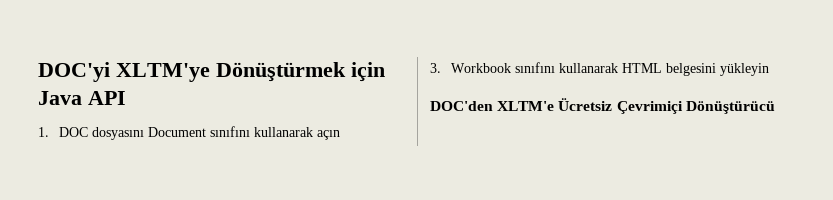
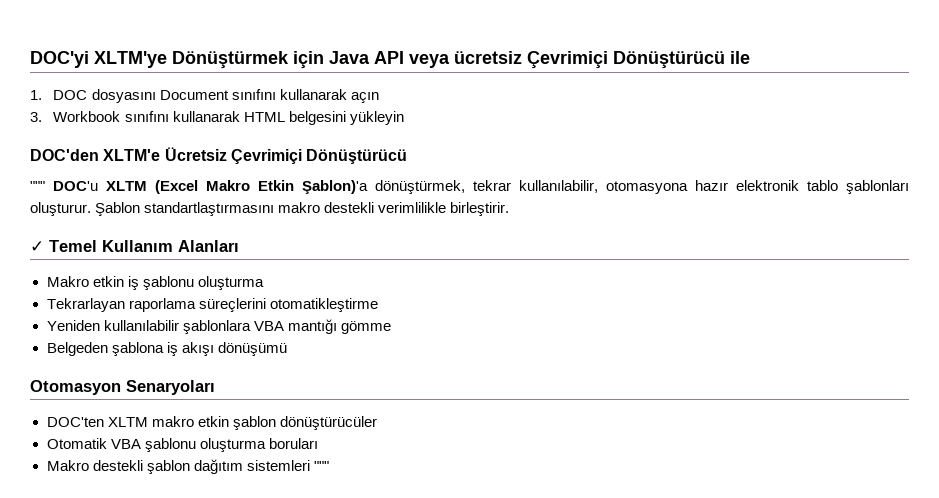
(126, 98) none -> [409,51,750,69] veya ücretsiz Çevrimiçi Dönüştürücü ile
(775, 107) none -> [30,180,909,194] [30,202,510,216] [30,240,239,252] [46,276,264,290] [46,298,378,312] [46,319,391,334] [46,342,287,356] [30,380,215,395] [46,416,377,430] [46,438,318,452] [46,459,329,474] // """ DOC'u XLTM (Excel Makro Etkin Şablon)'a dönüştürmek, tekrar kullanılabilir, otomasyona hazır elektronik tablo şablonları oluşturur. Şablon standartlaştırmasını makro destekli verimlilikle birleştirir. // ✓ Temel Kullanım Alanları // Makro etkin iş şablonu oluşturma // Tekrarlayan raporlama süreçlerini otomatikleştirme // Yeniden kullanılabilir şablonlara VBA mantığı gömme // Belgeden şablona iş akışı dönüşümü // Otomasyon Senaryoları // DOC'ten XLTM makro etkin şablon dönüştürücüler // Otomatik VBA şablonu oluşturma boruları // Makro destekli şablon dağıtım sistemleri """

